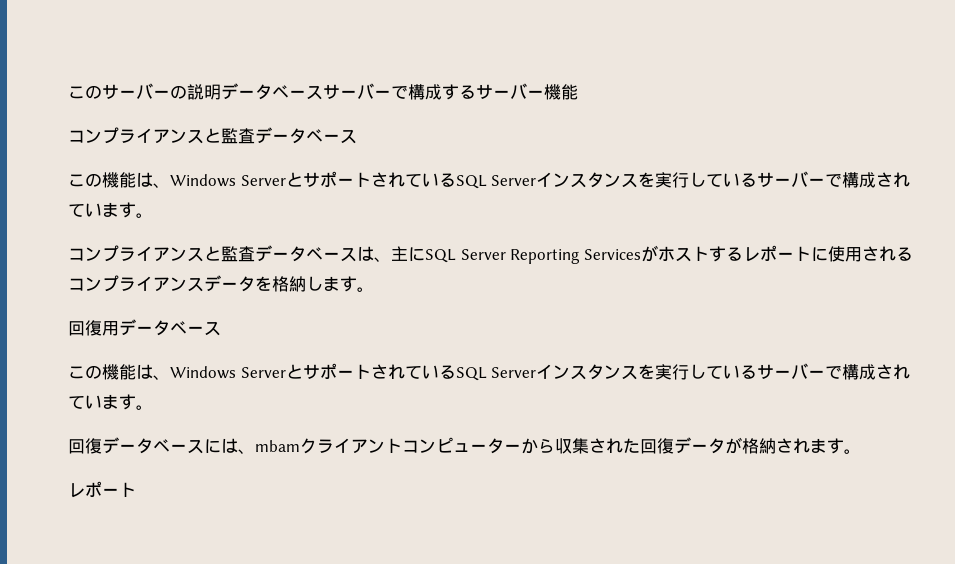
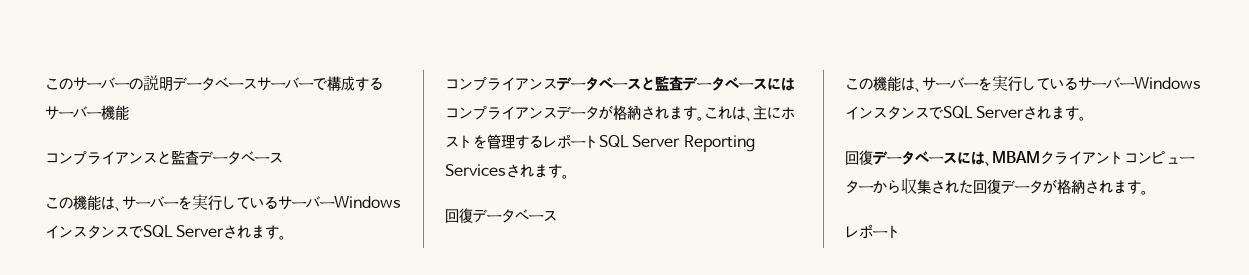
[170,171,911,189] [68,203,102,217] Windows ServerとサポートされているSQL Serverインスタンスを実行しているサーバーで構成されてい -> [122,194,401,210] [45,225,252,239] サーバーを実行しているサーバーWindowsインスタンスでSQL Serverされ
[204,245,913,264] [68,275,374,292] [68,319,221,336] [68,363,911,381] [68,395,102,409] と監査データベースは、主にSQL Server Reporting Servicesがホストするレポートに使用されるコンプライアンスデータを格納します。 // 回復用データベース // この機能は、Windows ServerとサポートされているSQL Serverインスタンスを実行しているサーバーで構成されてい -> [557,76,795,91] [445,105,795,121] [445,134,755,152] [445,164,569,179] [445,208,557,223] [845,75,1201,92] [845,106,1052,120] データベースと監査データベースにはコンプライアンスデータが格納されます。これは、主にホストを管理するレポートSQL Server Reporting Servicesされます。 // 回復データベース // この機能は、サーバーを実行しているサーバーWindowsインスタンスでSQL Serverされ
[255,440,300,452] mbam -> [992,151,1040,163] MBAM

